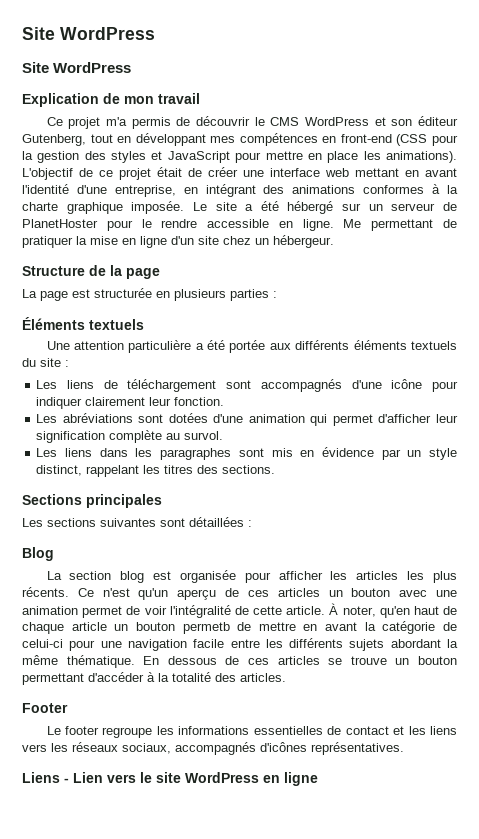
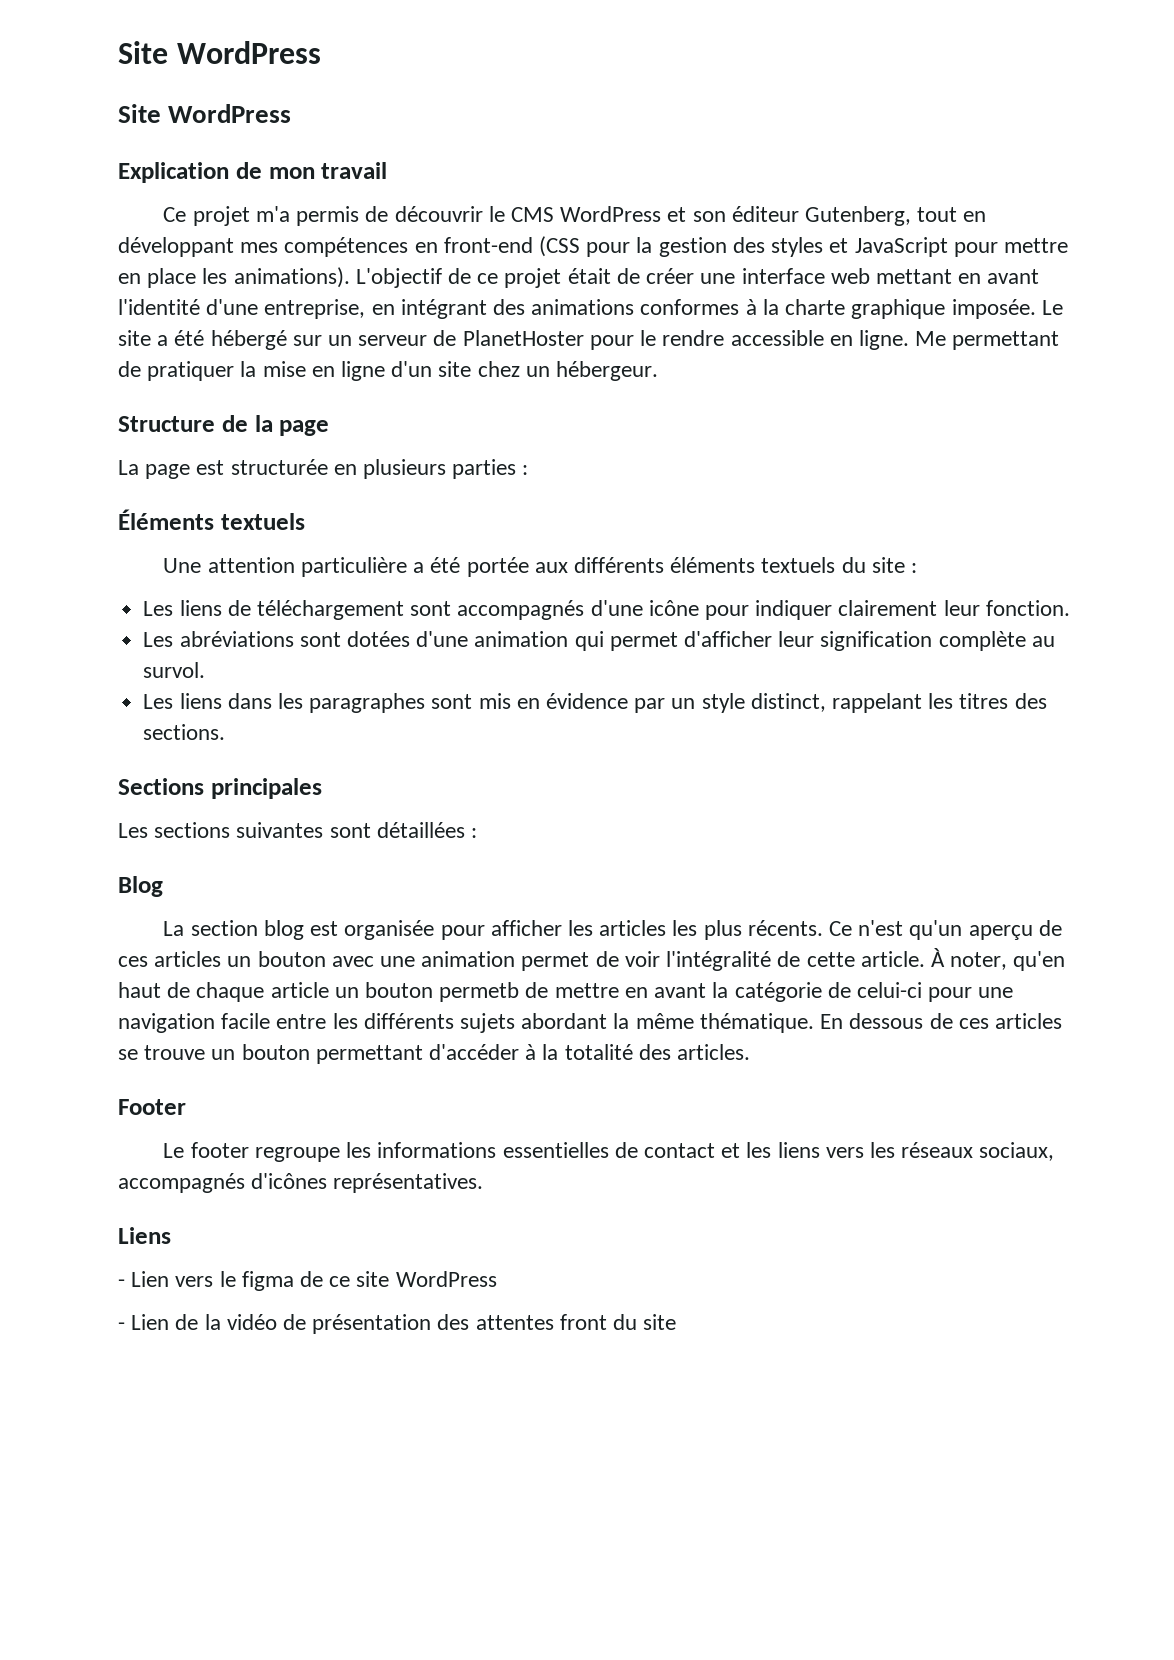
(60, 777) none -> (171, 1235) //
(152, 777) none -> [241,1271,351,1291] figma de ce
[263,772,318,786] en ligne -> [118,1314,677,1334] // - Lien de la vidéo de présentation des attentes front du site

